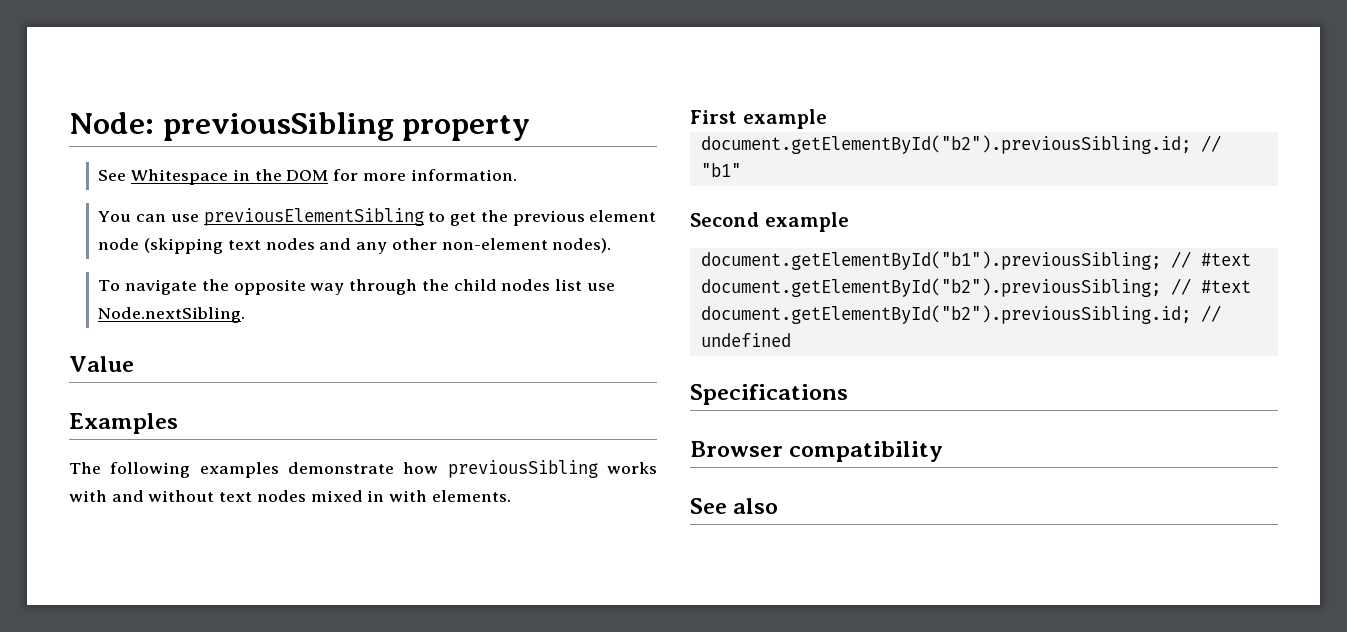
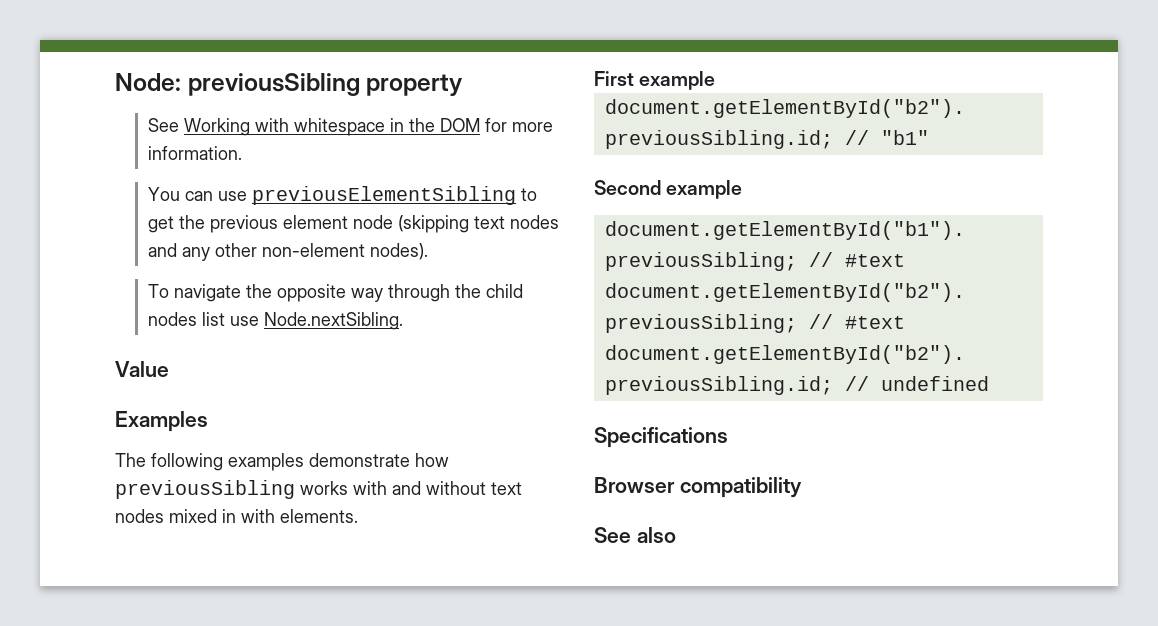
[131,169,229,185] Whitespace -> [183,118,385,136] Working with whitespace

